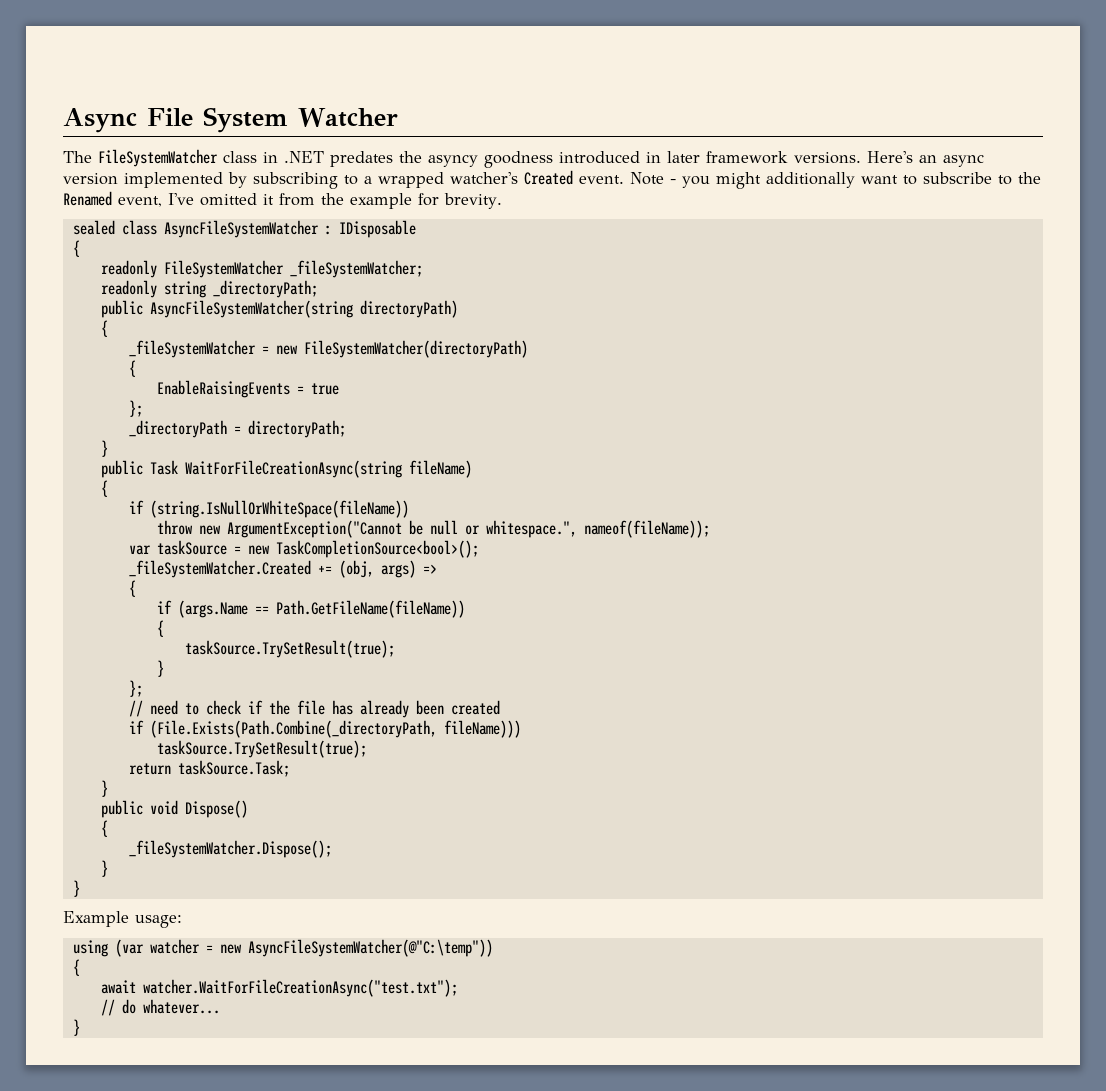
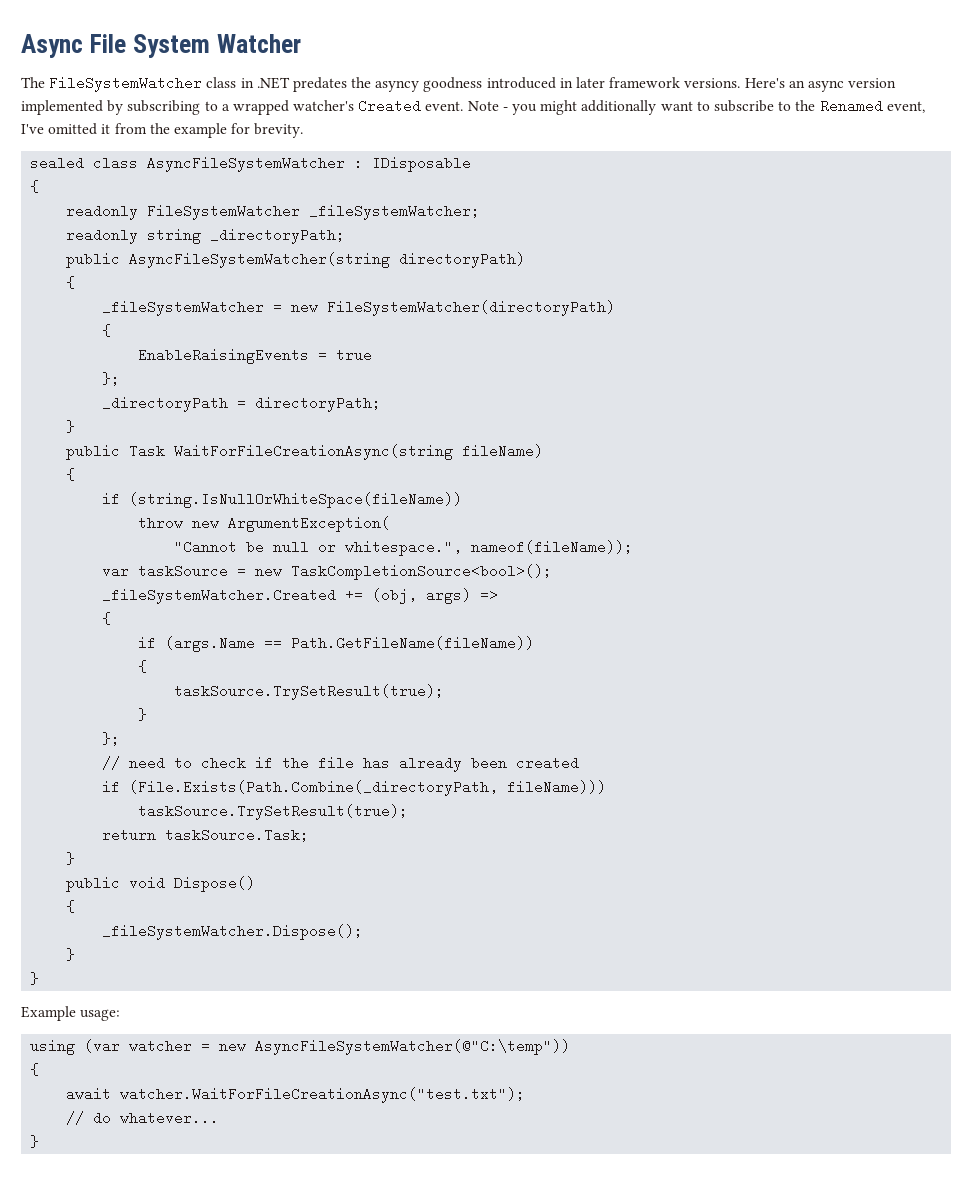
[226,520,402,538] ArgumentException("Cannot -> [228,516,391,532] [174,540,238,554] ArgumentException( // "Cannot

